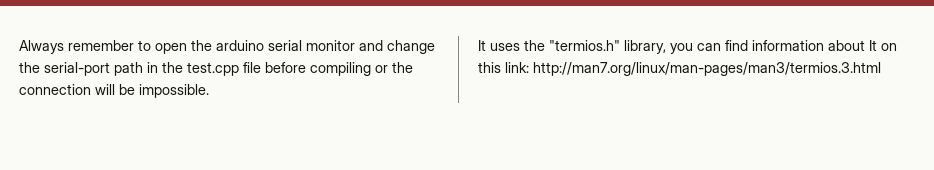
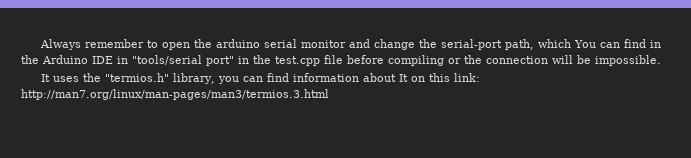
[114,62,143,76] path -> [505,39,662,50] [21,55,234,66] path, which You can find in the Arduino IDE in "tools/serial port"

